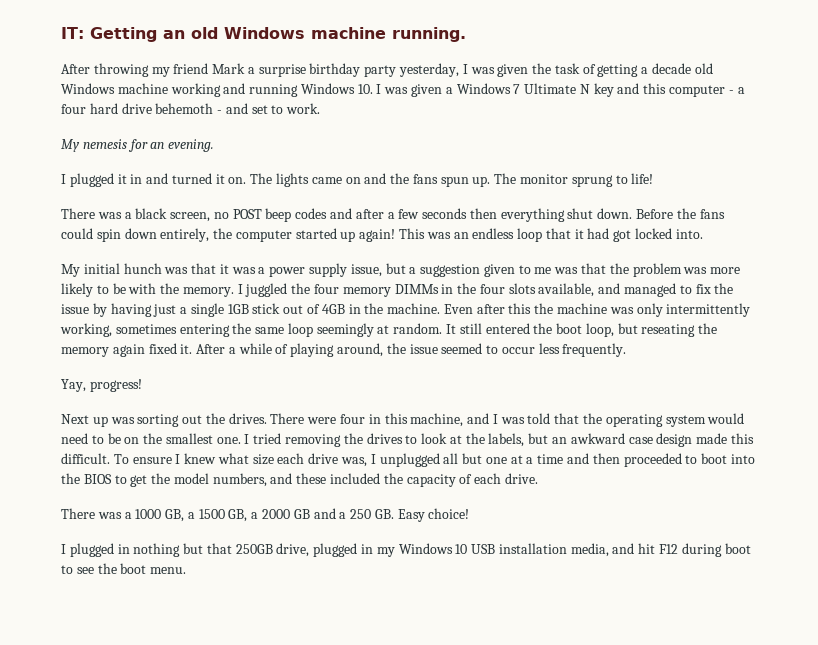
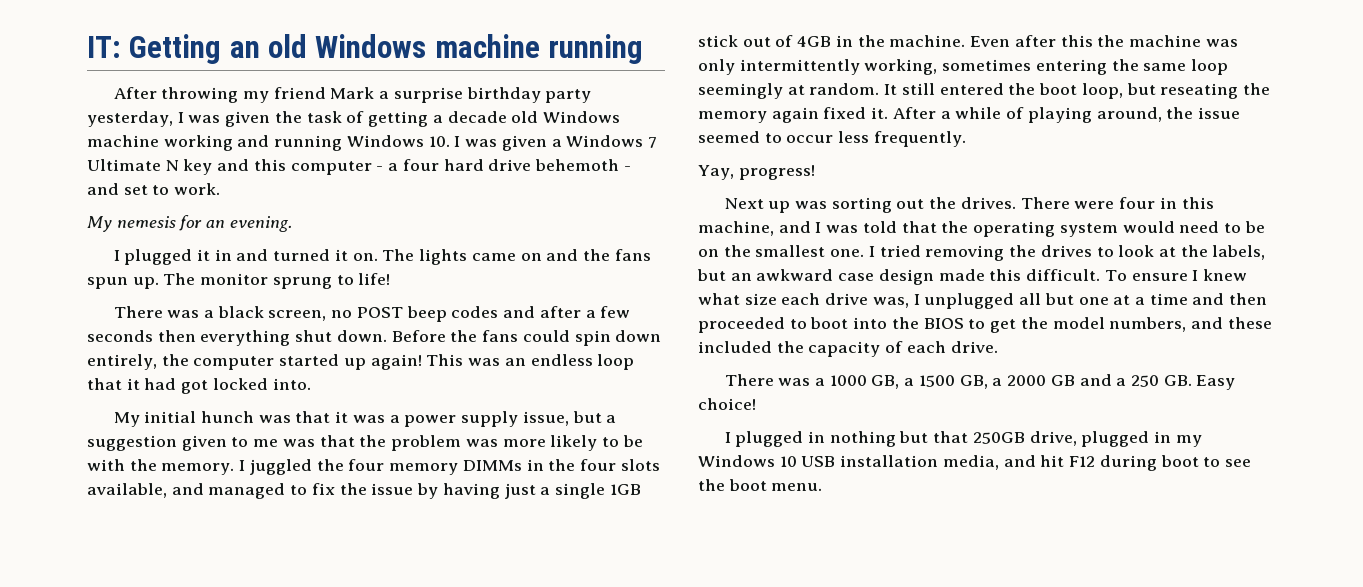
[391,27,466,42] running. -> [548,34,644,64] running

